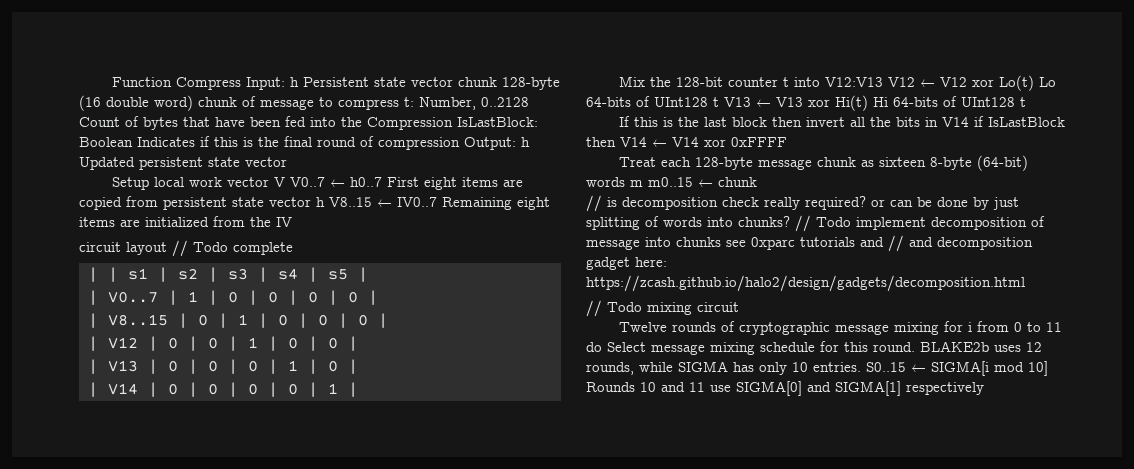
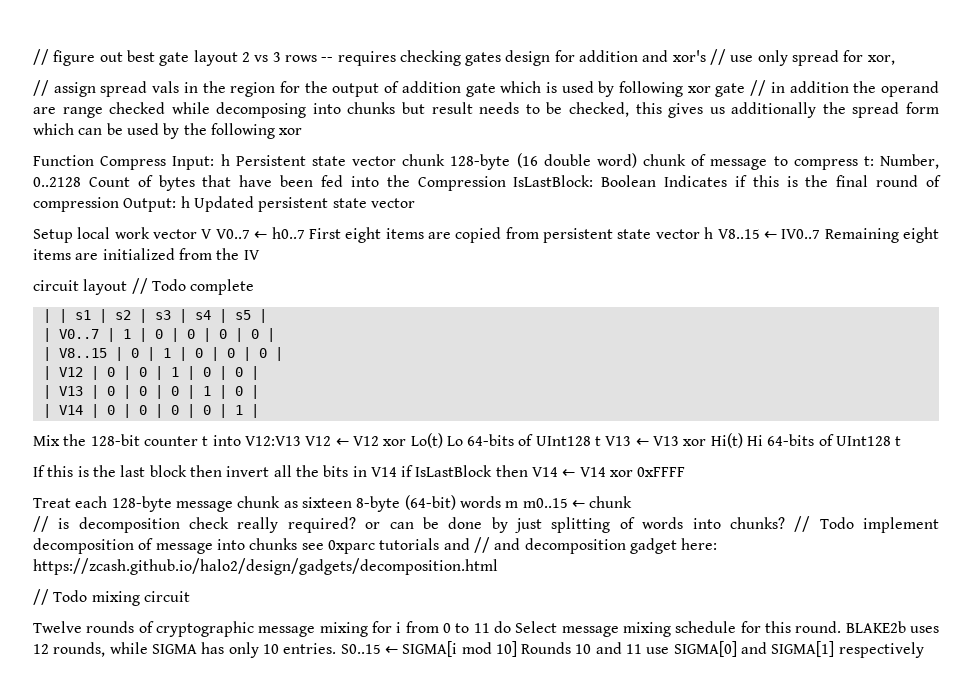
(111, 82) none -> [33,49,895,66] [33,80,940,97] [33,102,939,118] [33,123,303,139] // figure out best gate layout 2 vs 3 rows -- requires checking gates design for addition and xor's // use only spread for xor, // // assign spread vals in the region for the output of addition gate which is used by following xor gate // in addition the operand are range checked while decomposing into chunks but result needs to be checked, this gives us additionally the spread form which can be used by the following xor //

